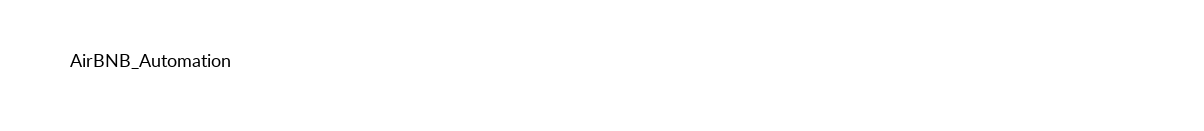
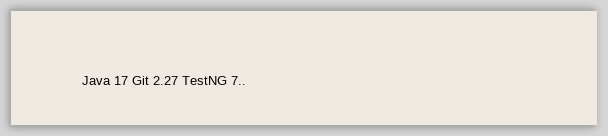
[70,54,231,69] AirBNB_Automation -> [82,76,246,85] Java 17 Git 2.27 TestNG 7..

